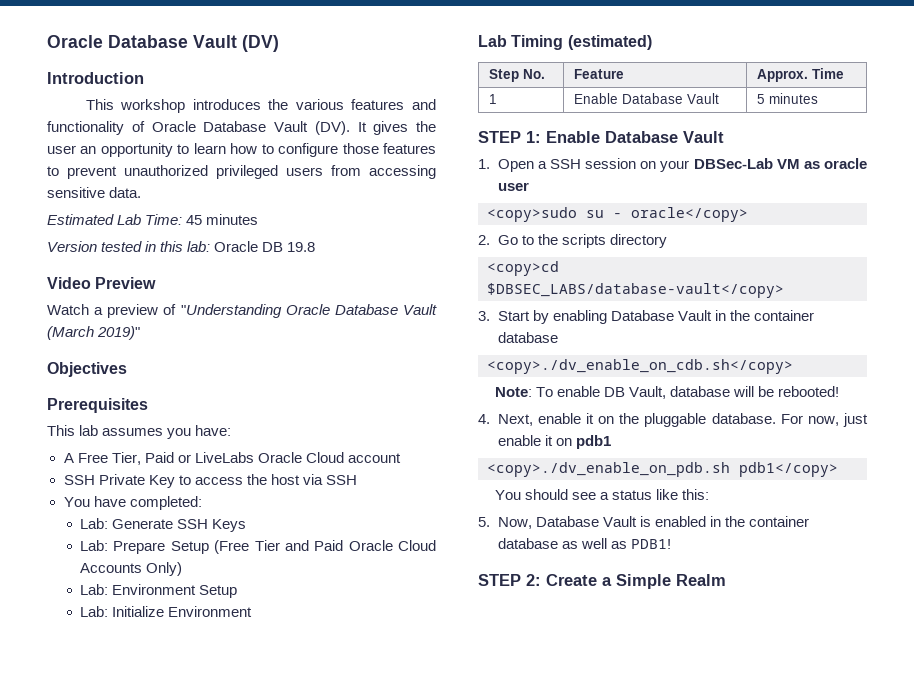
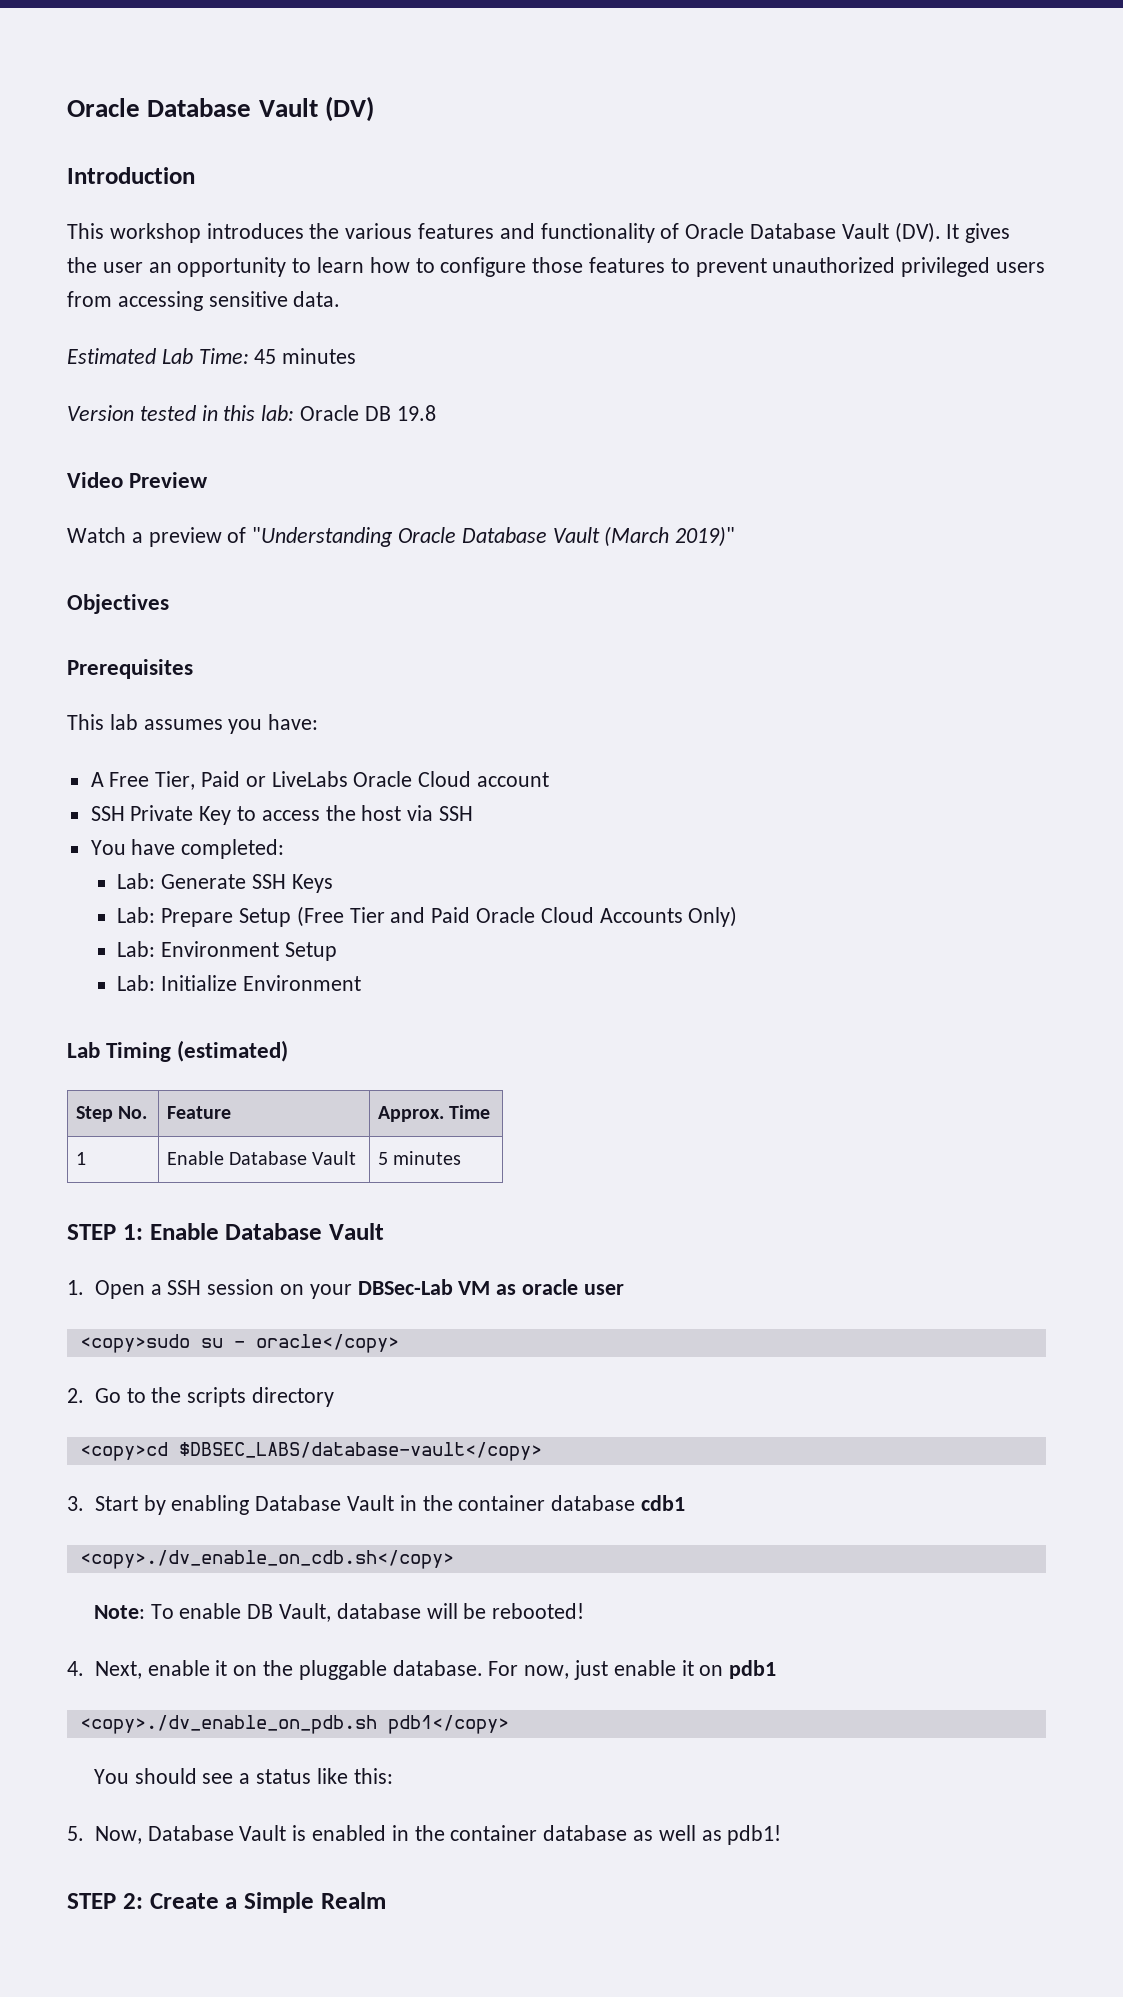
(558, 337) none -> [640,1495,685,1511] cdb1
[630,539,671,549] PDB1! -> [727,1825,782,1845] pdb1!

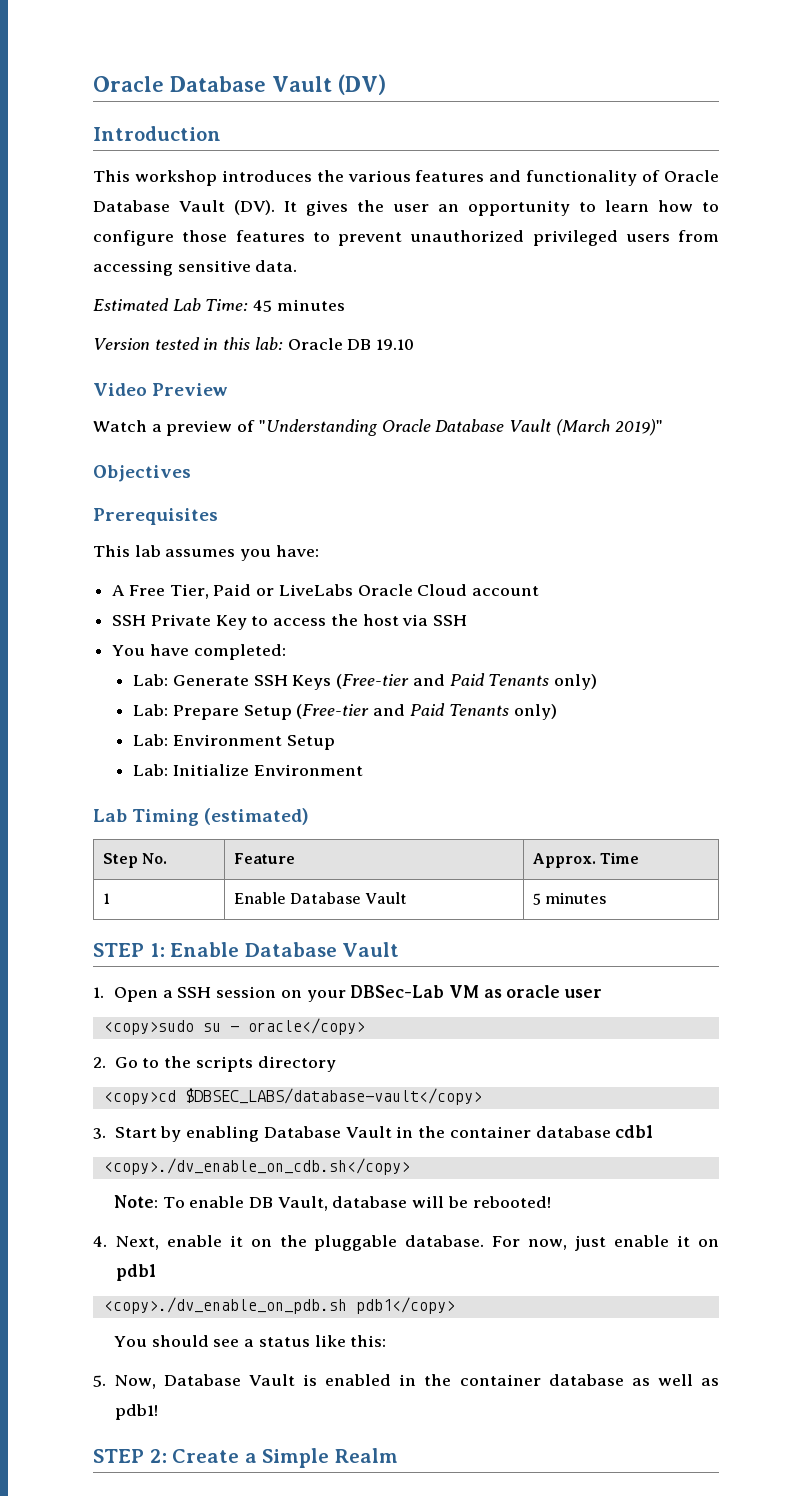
[396,405,436,421] 19.8 -> [376,339,415,350] 19.10
[117,906,738,927] // Lab: Prepare Setup (Free Tier and Paid Oracle Cloud Accounts Only) -> [336,673,597,690] [133,703,558,720] (Free-tier and Paid Tenants only) // Lab: Prepare Setup (Free-tier and Paid Tenants only)

